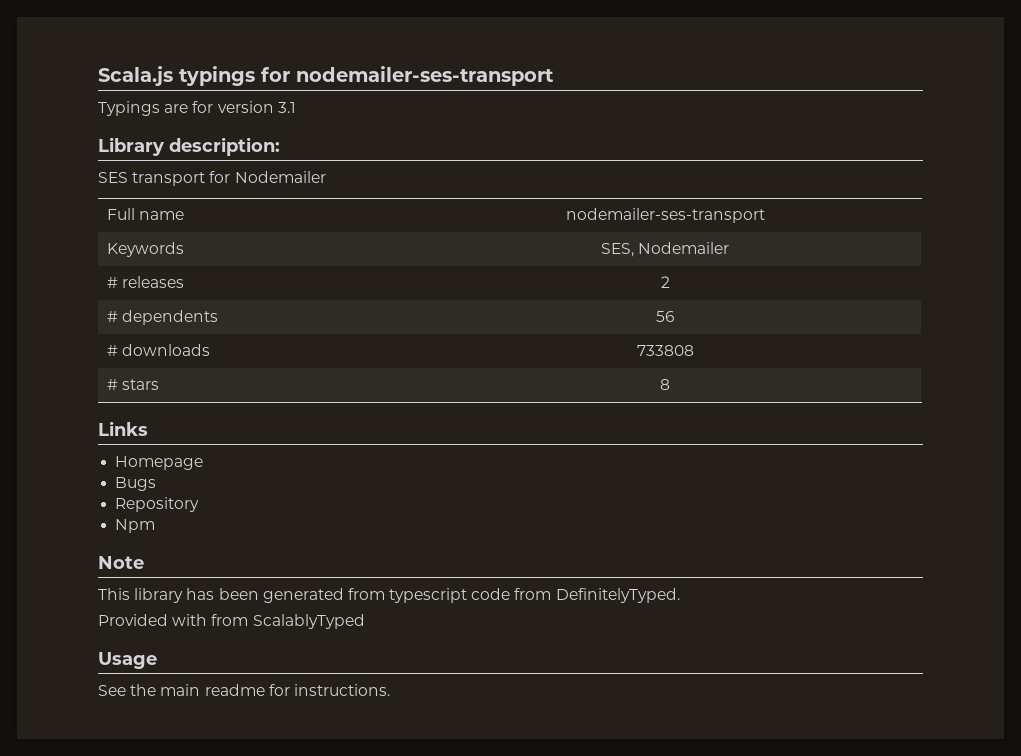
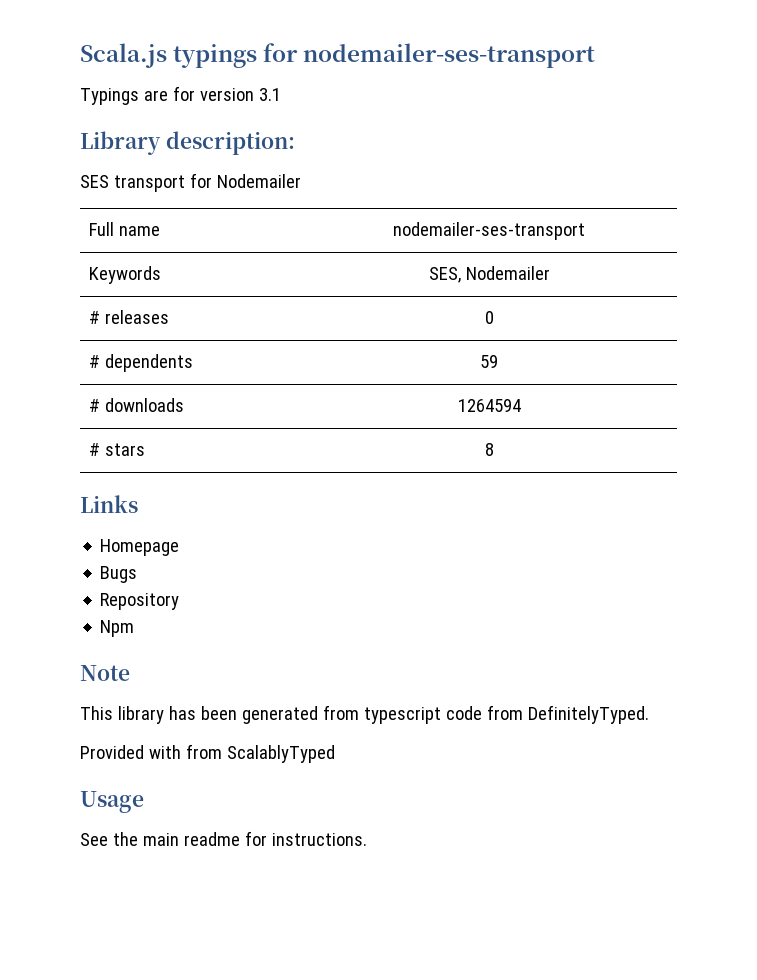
[660,276,670,288] 2 -> [484,311,494,324] 0
[656,311,674,322] 56 -> [480,355,498,368] 59
[636,345,694,356] 733808 -> [457,399,521,412] 1264594

